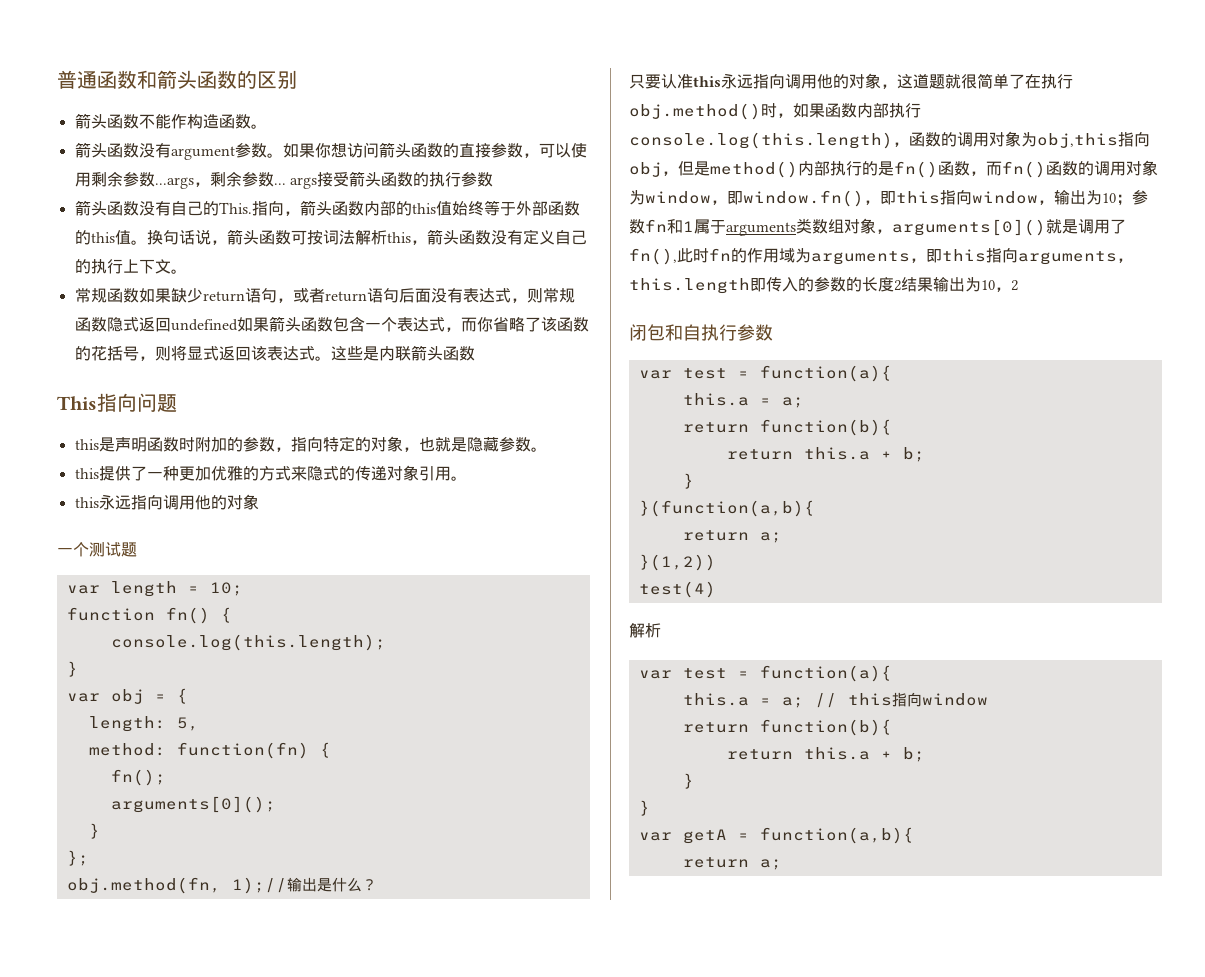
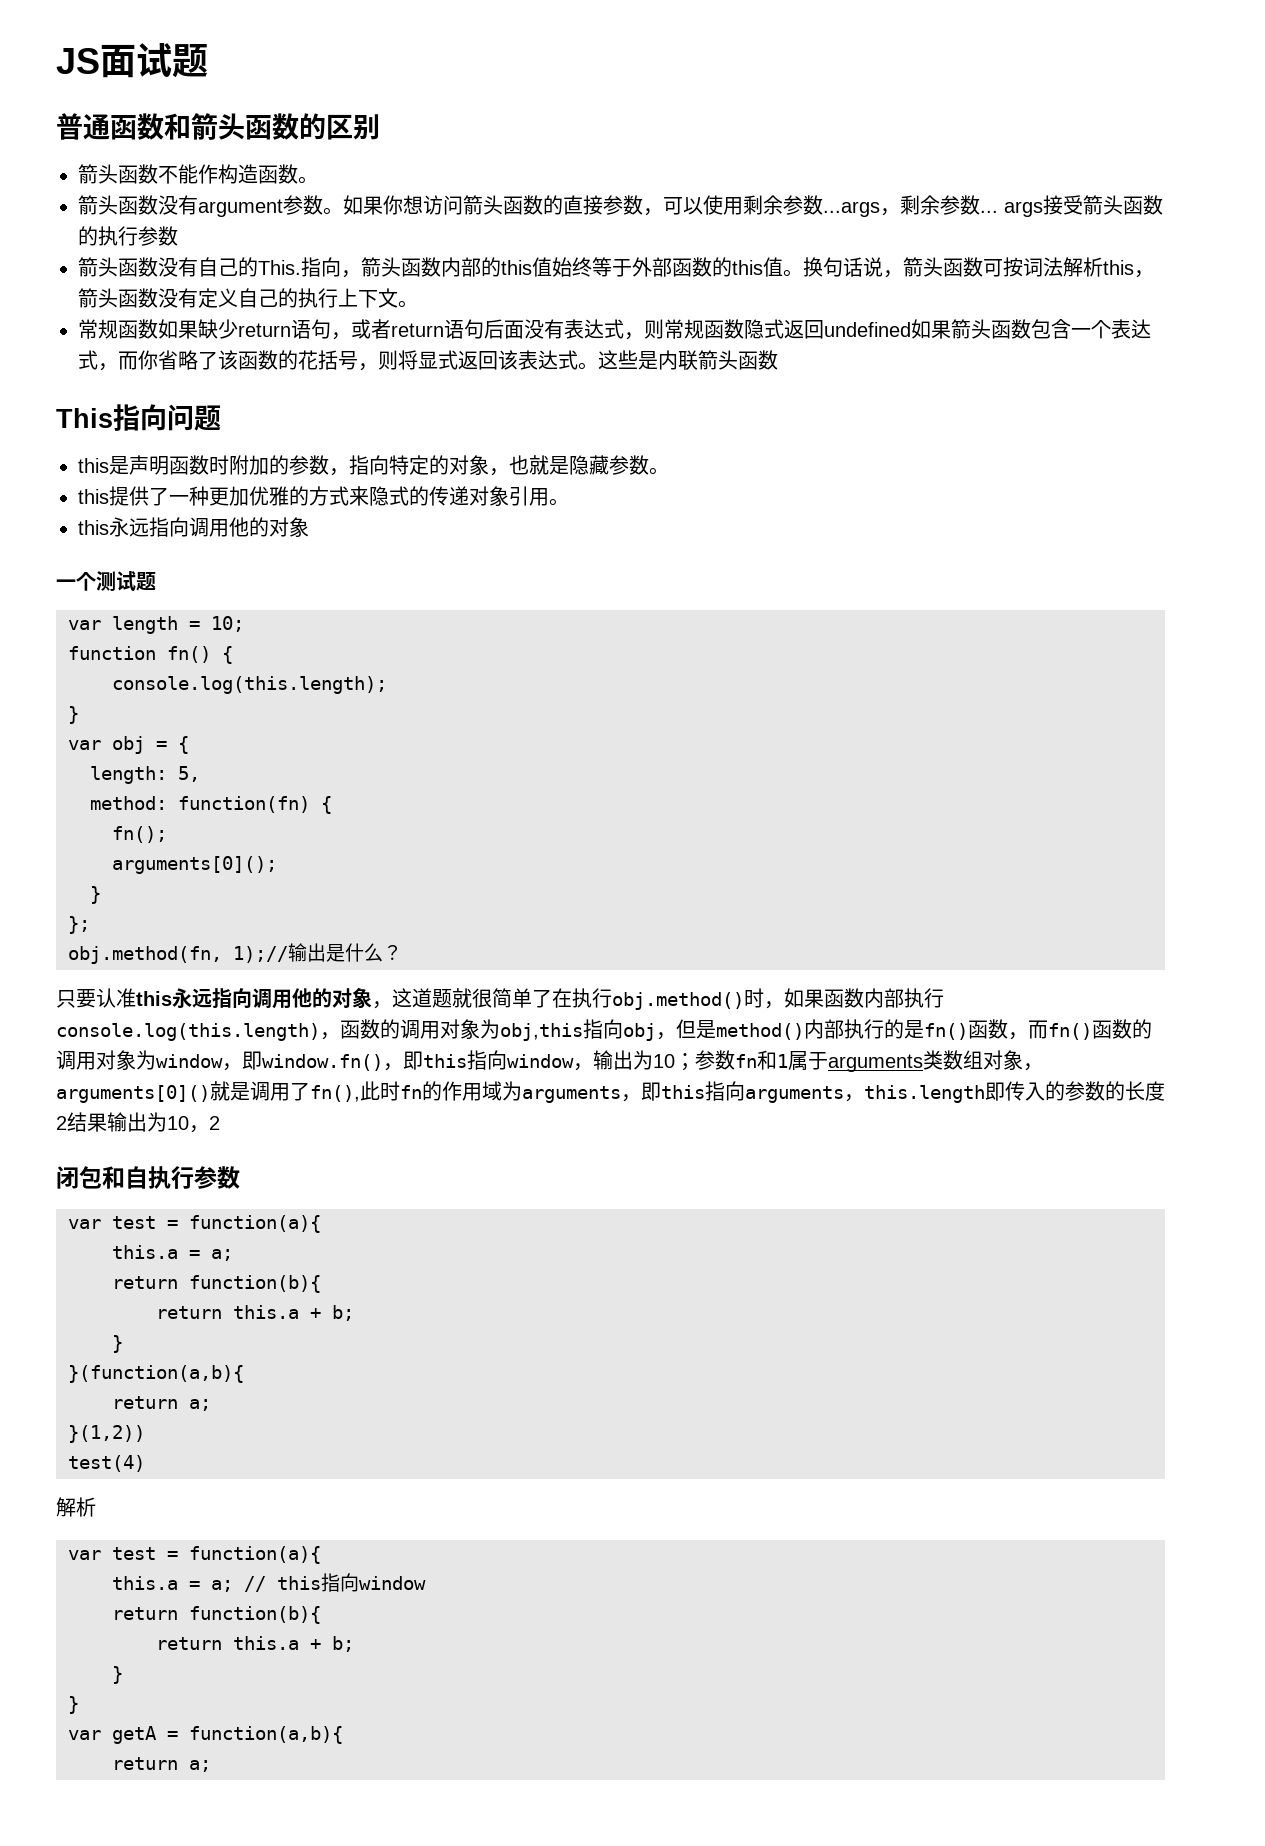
(57, 79) none -> [56,43,208,78] JS面试题 //

